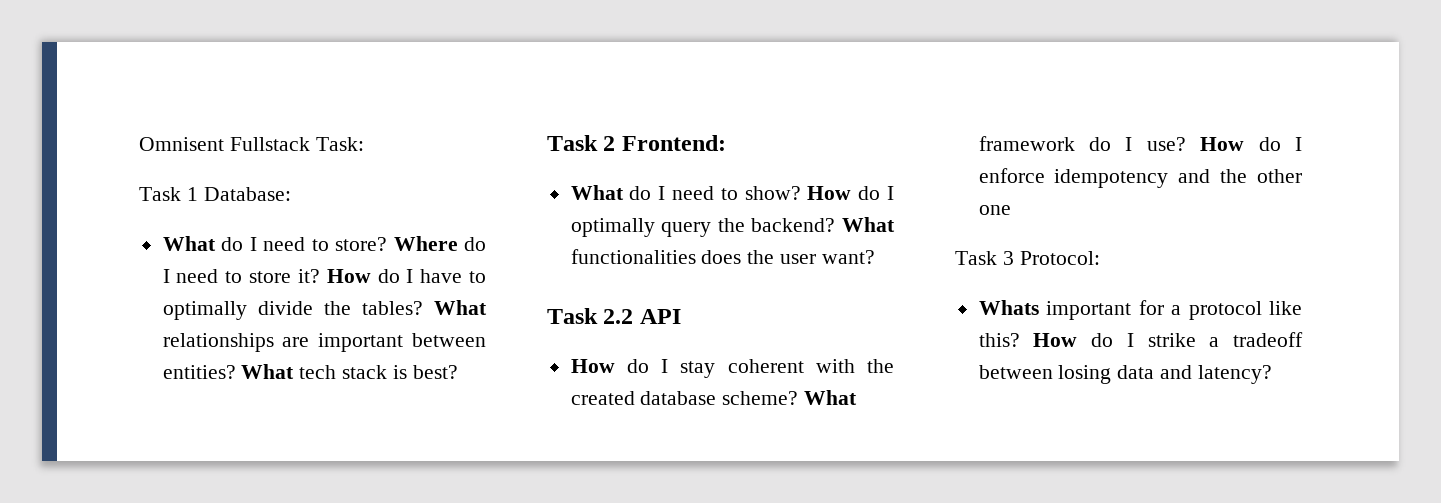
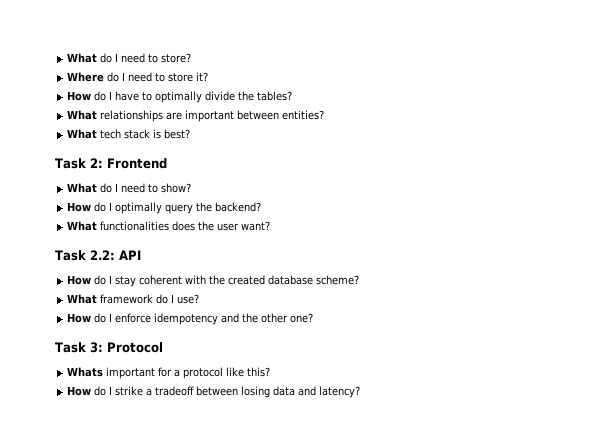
[139,137,364,151] [139,187,291,201] Omnisent Fullstack Task: // Task 1 Database: // -> (67, 58) none
(388, 244) none -> (192, 58) //
(320, 276) none -> (209, 76) //
(423, 308) none -> (293, 96) //
(236, 372) none -> (325, 115) //
[603,135,726,151] 2 Frontend: -> [89,158,167,169] 2: Frontend
(801, 193) none -> (192, 188) //
(836, 225) none -> (262, 207) //
[603,309,634,324] 2.2 -> [89,250,115,260] 2.2:
(799, 398) none -> (360, 280) //
(1186, 144) none -> (200, 299) //
[978,205,1011,215] [955,251,1100,265] one // Task 3 Protocol: -> [290,313,314,323] [55,342,163,353] one? // Task 3: Protocol
(1020, 340) none -> (271, 372) //

